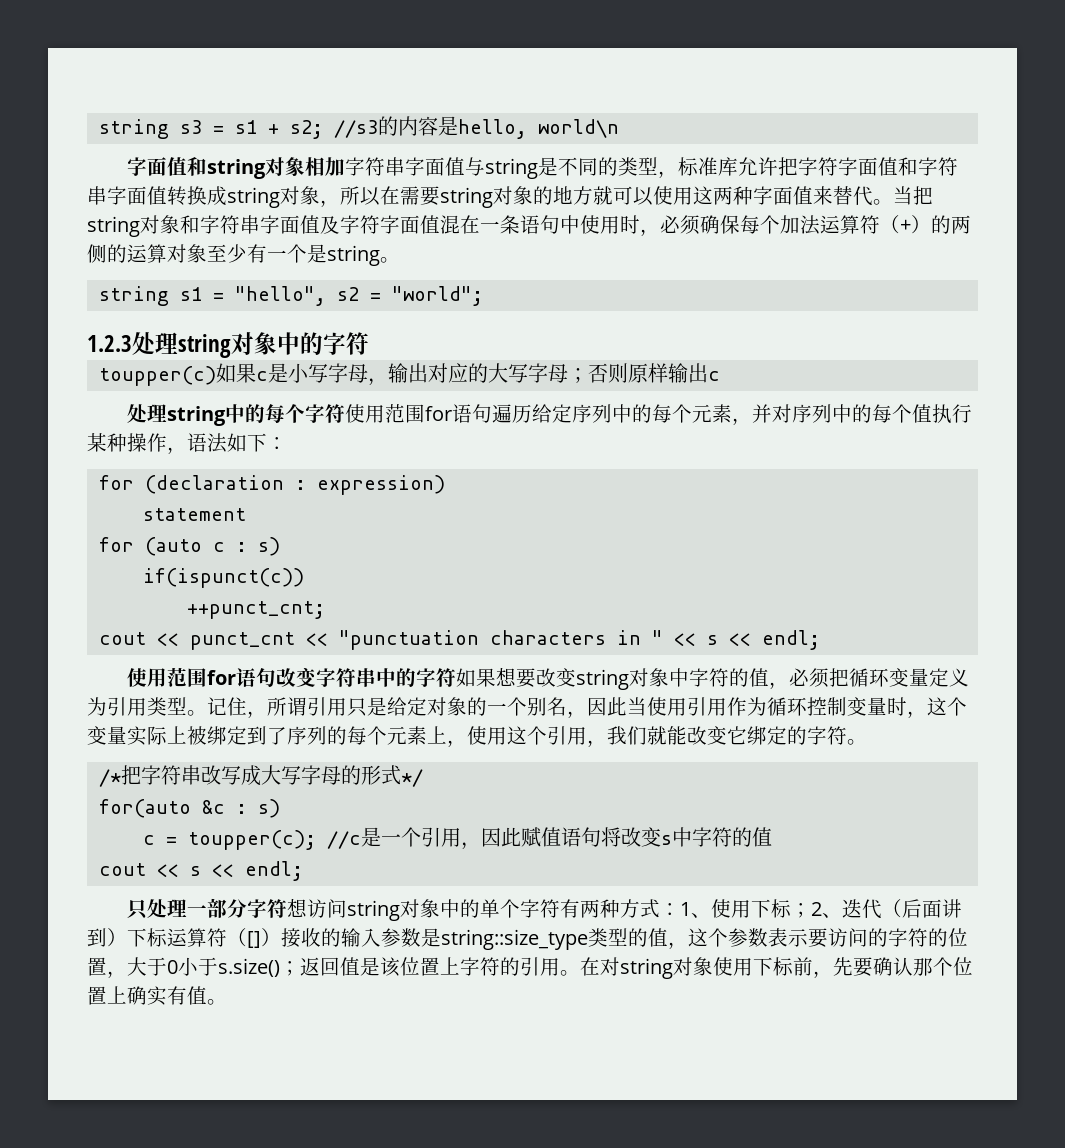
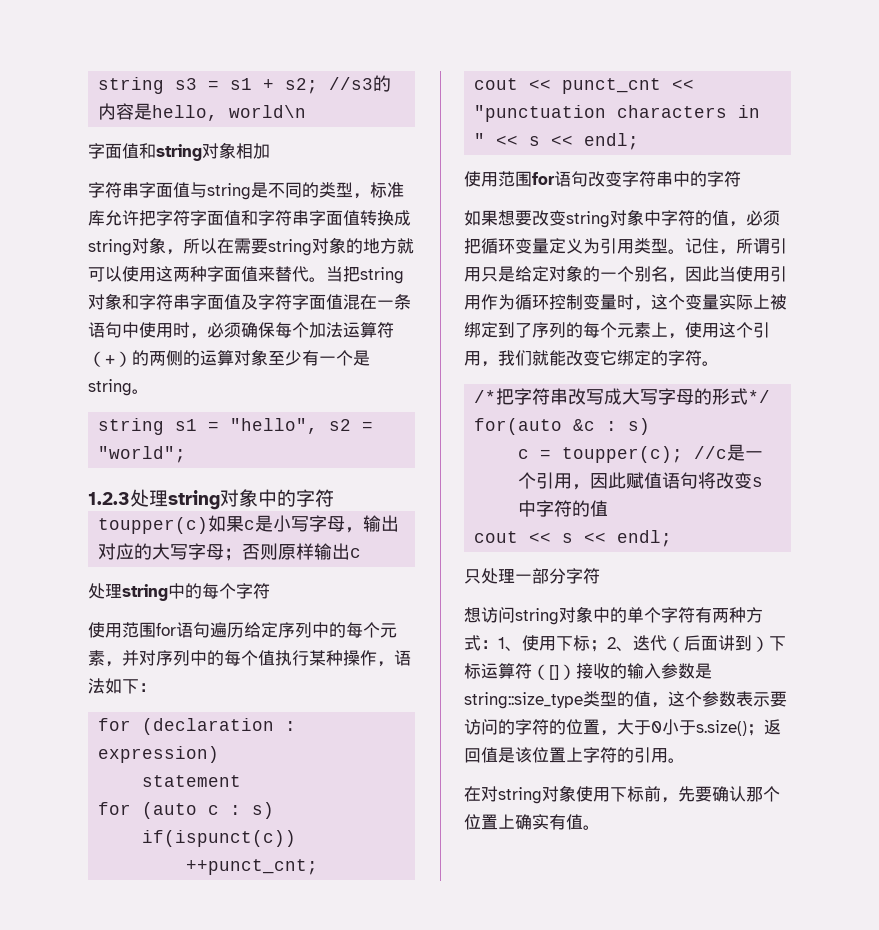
(346, 166) none -> (270, 151) //
(346, 413) none -> (270, 591) //
(457, 677) none -> (741, 179) //
(288, 908) none -> (600, 576) //
(580, 973) none -> (685, 760) //

